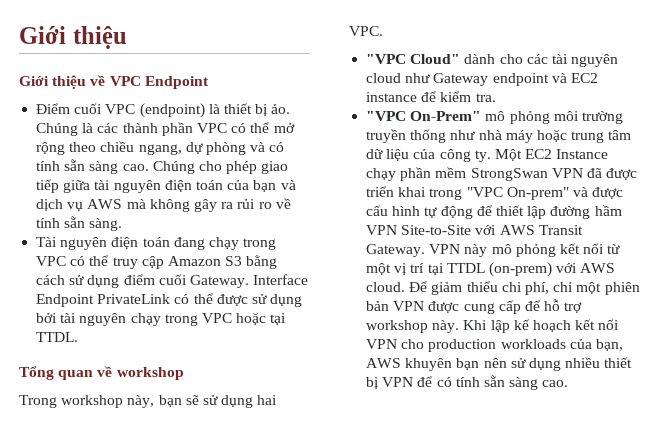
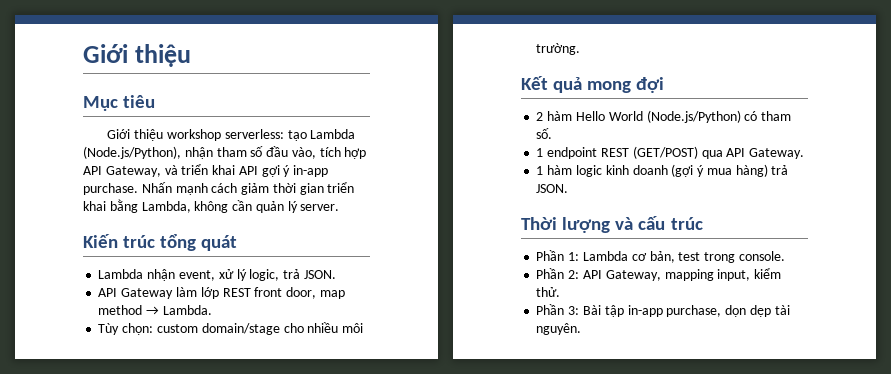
[19,26,127,49] [19,75,209,89] [36,103,291,118] [36,122,295,136] [36,141,285,155] [36,159,289,174] [36,179,296,193] [36,198,291,212] [36,216,123,231] [36,237,277,250] [36,255,278,269] [36,274,309,288] [36,293,303,307] [36,312,287,326] [36,332,79,342] [19,366,184,380] [19,395,278,408] [349,26,383,36] [366,54,619,67] [366,73,598,86] [366,91,496,102] [366,111,623,124] [366,129,632,143] [366,149,609,162] [366,167,638,181] [366,186,624,200] [366,205,622,219] [366,225,583,235] [366,243,621,257] [366,262,616,277] [366,281,640,295] [366,299,583,314] [366,319,620,333] [366,339,623,352] [366,357,633,371] [366,375,569,390] Giới thiệu // Giới thiệu về VPC Endpoint // Điểm cuối VPC (endpoint) là thiết bị ảo. Chúng là các thành phần VPC có thể mở rộng theo chiều ngang, dự phòng và có tính sẵn sàng cao. Chúng cho phép giao tiếp giữa tài nguyên điện toán của bạn và dịch vụ AWS mà không gây ra rủi ro về tính sẵn sàng. // Tài nguyên điện toán đang chạy trong VPC có thể truy cập Amazon S3 bằng cách sử dụng điểm cuối Gateway. Interface Endpoint PrivateLink có thể được sử dụng bởi tài nguyên chạy trong VPC hoặc tại TTDL. // Tổng quan về workshop // Trong workshop này, bạn sẽ sử dụng hai VPC. // "VPC Cloud" dành cho các tài nguyên cloud như Gateway endpoint và EC2 instance để kiểm tra. // "VPC On-Prem" mô phỏng môi trường truyền thống như nhà máy hoặc trung tâm dữ liệu của công ty. Một EC2 Instance chạy phần mềm StrongSwan VPN đã được triển khai trong "VPC On-prem" và được cấu hình tự động để thiết lập đường hầm VPN Site-to-Site với AWS Transit Gateway. VPN này mô phỏng kết nối từ một vị trí tại TTDL (on-prem) với AWS cloud. Để giảm thiểu chi phí, chỉ một phiên bản VPN được cung cấp để hỗ trợ workshop này. Khi lập kế hoạch kết nối VPN cho production workloads của bạn, AWS khuyên bạn nên sử dụng nhiều thiết bị VPN để có tính sẵn sàng cao. -> [83,44,191,67] [83,95,156,111] [107,129,356,141] [83,146,367,159] [83,164,329,177] [83,182,355,195] [83,199,340,213] [83,234,238,251] [98,269,336,281] [98,287,345,299] [98,305,212,315] [98,322,364,335] [536,43,581,55] [521,76,665,93] [536,110,792,123] [536,128,553,139] [536,146,805,159] [536,164,789,177] [536,184,569,193] [521,216,703,233] [536,250,785,263] [536,268,782,281] [536,287,561,297] [536,304,790,317] [536,323,582,335] Giới thiệu // Mục tiêu // Giới thiệu workshop serverless: tạo Lambda (Node.js/Python), nhận tham số đầu vào, tích hợp API Gateway, và triển khai API gợi ý in-app purchase. Nhấn mạnh cách giảm thời gian triển khai bằng Lambda, không cần quản lý server. // Kiến trúc tổng quát // Lambda nhận event, xử lý logic, trả JSON. // API Gateway làm lớp REST front door, map method → Lambda. // Tùy chọn: custom domain/stage cho nhiều môi trường. // Kết quả mong đợi // 2 hàm Hello World (Node.js/Python) có tham số. // 1 endpoint REST (GET/POST) qua API Gateway. // 1 hàm logic kinh doanh (gợi ý mua hàng) trả JSON. // Thời lượng và cấu trúc // Phần 1: Lambda cơ bản, test trong console. // Phần 2: API Gateway, mapping input, kiểm thử. // Phần 3: Bài tập in-app purchase, dọn dẹp tài nguyên.

